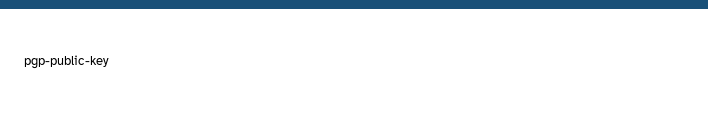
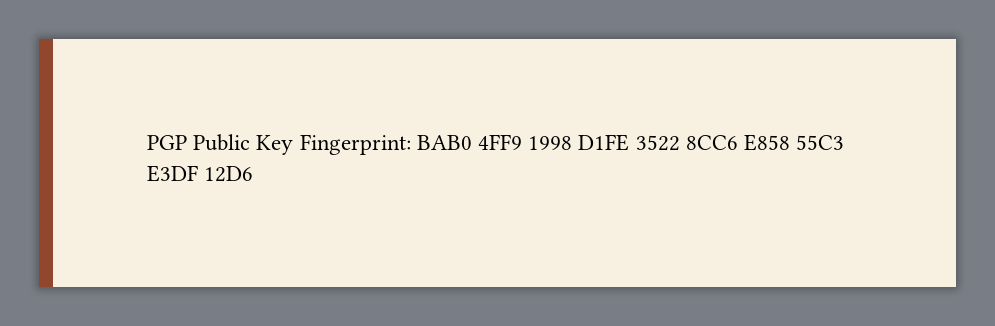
[24,55,109,69] pgp-public-key -> [147,134,845,155] [147,165,254,182] PGP Public Key Fingerprint: BAB0 4FF9 1998 D1FE 3522 8CC6 E858 55C3 E3DF 12D6

